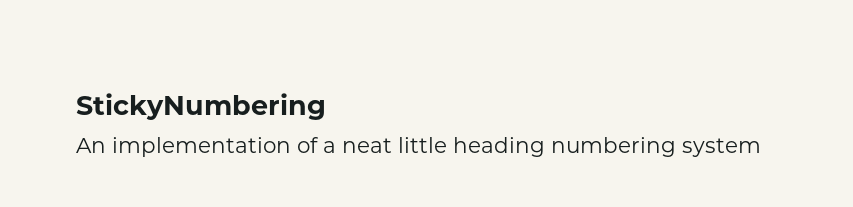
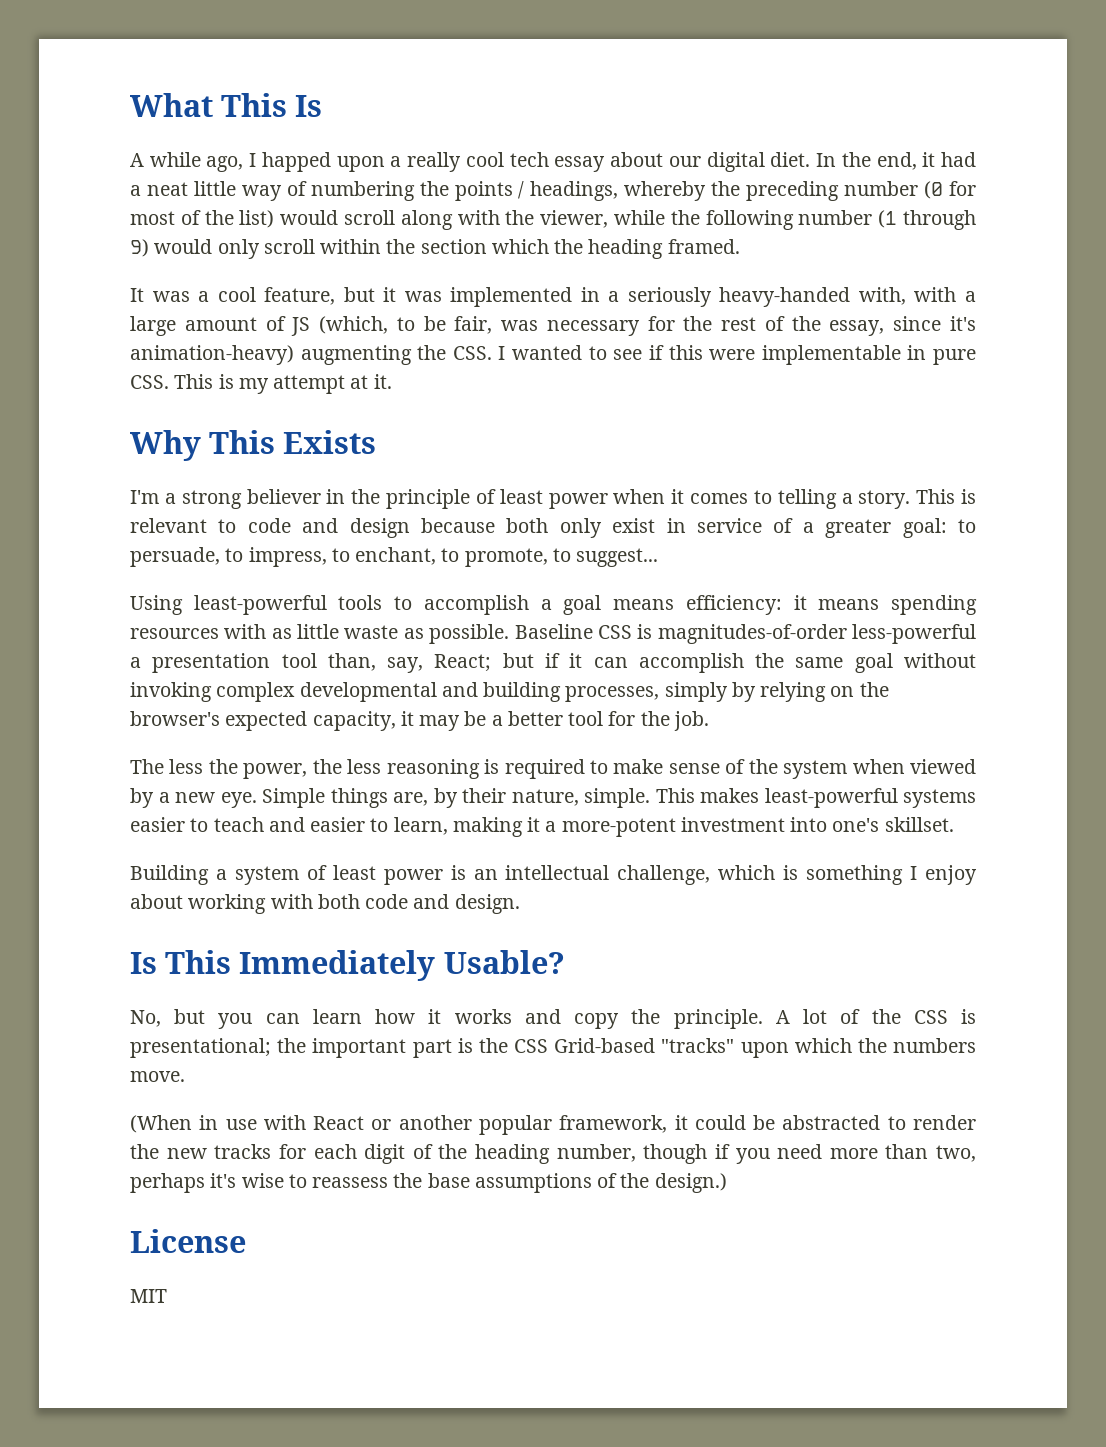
[76,93,326,120] [76,137,761,157] StickyNumbering // An implementation of a neat little heading numbering system -> [130,93,323,117] [130,152,976,172] [130,181,976,201] [130,210,976,230] [130,239,740,259] [130,287,976,307] [130,316,976,336] [130,345,977,365] [130,374,392,394] [130,430,377,461] [130,489,977,509] [130,518,976,538] [130,547,659,567] [130,595,978,615] [130,624,977,644] [130,653,977,673] [130,682,889,702] [130,711,709,731] [130,759,976,779] [130,788,976,808] [130,817,954,837] [130,865,978,885] [130,894,520,914] [130,950,565,981] [130,1009,977,1029] [130,1038,976,1058] [130,1071,185,1082] [130,1115,977,1135] [130,1144,976,1164] [130,1173,727,1193] [130,1229,246,1253] [130,1289,167,1303] What This Is // A while ago, I happed upon a really cool tech essay about our digital diet. In the end, it had a neat little way of numbering the points / headings, whereby the preceding number (0 for most of the list) would scroll along with the viewer, while the following number (1 through 9) would only scroll within the section which the heading framed. // It was a cool feature, but it was implemented in a seriously heavy-handed with, with a large amount of JS (which, to be fair, was necessary for the rest of the essay, since it's animation-heavy) augmenting the CSS. I wanted to see if this were implementable in pure CSS. This is my attempt at it. // Why This Exists // I'm a strong believer in the principle of least power when it comes to telling a story. This is relevant to code and design because both only exist in service of a greater goal: to persuade, to impress, to enchant, to promote, to suggest... // Using least-powerful tools to accomplish a goal means efficiency: it means spending resources with as little waste as possible. Baseline CSS is magnitudes-of-order less-powerful a presentation tool than, say, React; but if it can accomplish the same goal without invoking complex developmental and building processes, simply by relying on the browser's expected capacity, it may be a better tool for the job. // The less the power, the less reasoning is required to make sense of the system when viewed by a new eye. Simple things are, by their nature, simple. This makes least-powerful systems easier to teach and easier to learn, making it a more-potent investment into one's skillset. // Building a system of least power is an intellectual challenge, which is something I enjoy about working with both code and design. // Is This Immediately Usable? // No, but you can learn how it works and copy the principle. A lot of the CSS is presentational; the important part is the CSS Grid-based "tracks" upon which the numbers move. // (When in use with React or another popular framework, it could be abstracted to render the new tracks for each digit of the heading number, though if you need more than two, perhaps it's wise to reassess the base assumptions of the design.) // License // MIT

